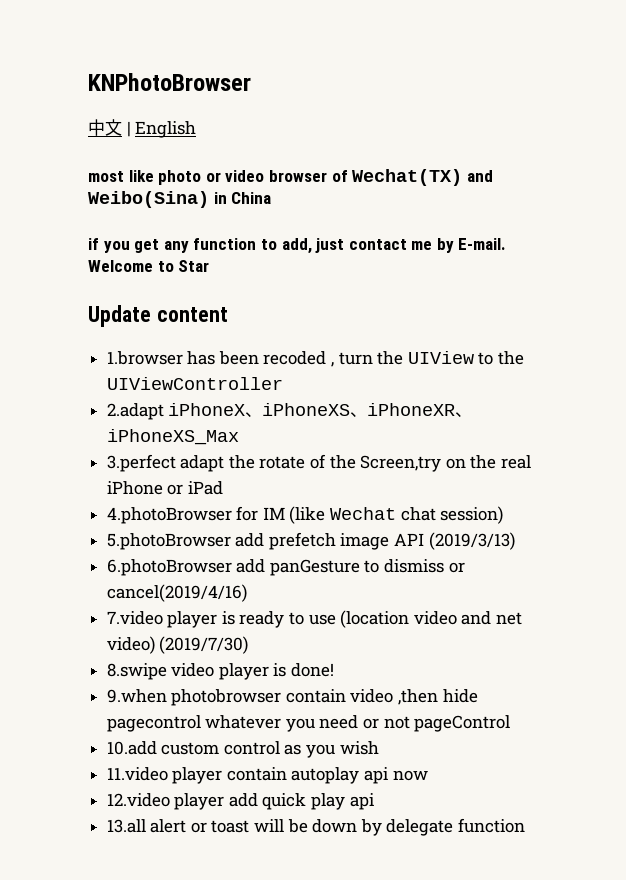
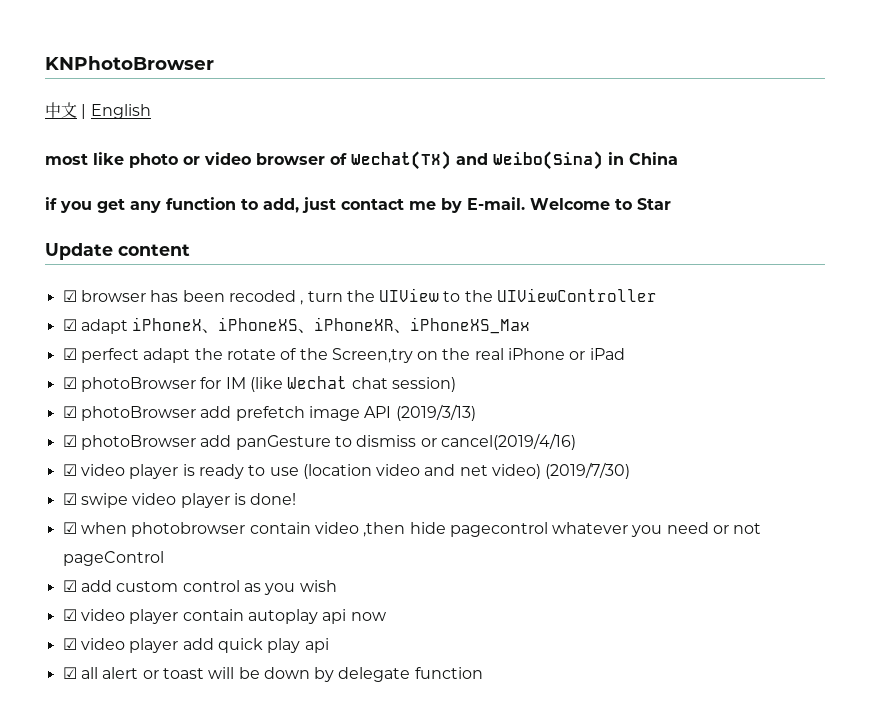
[106,351,183,365] 1.browser -> [62,290,146,302] ☑ browser
[106,403,164,420] 2.adapt -> [62,319,128,334] ☑ adapt
[106,454,176,472] 3.perfect -> [62,348,139,363] ☑ perfect
[106,507,232,524] 4.photoBrowser -> [62,377,196,392] ☑ photoBrowser
[106,533,231,550] 5.photoBrowser -> [62,406,196,421] ☑ photoBrowser
[106,559,232,576] 6.photoBrowser -> [62,435,196,450] ☑ photoBrowser
[106,611,163,625] 7.video -> [62,464,125,476] ☑ video
[106,663,167,680] 8.swipe -> [62,493,128,508] ☑ swipe
[106,689,167,703] 9.when -> [62,522,127,534] ☑ when
[106,741,157,755] 10.add -> [62,580,112,592] ☑ add
[106,767,168,781] 11.video -> [62,609,125,621] ☑ video
[106,793,170,807] 12.video -> [62,638,125,650] ☑ video
[106,819,146,833] 13.all -> [62,667,98,679] ☑ all

